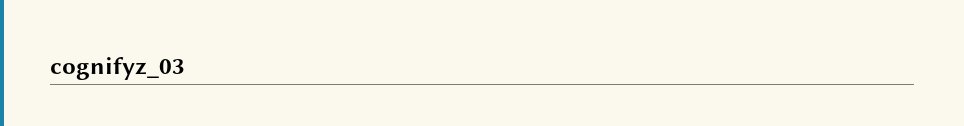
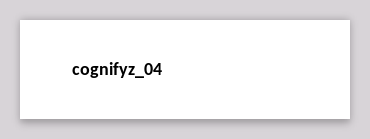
[50,57,185,80] cognifyz_03 -> [72,62,162,78] cognifyz_04

